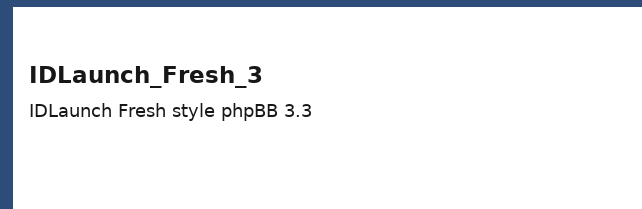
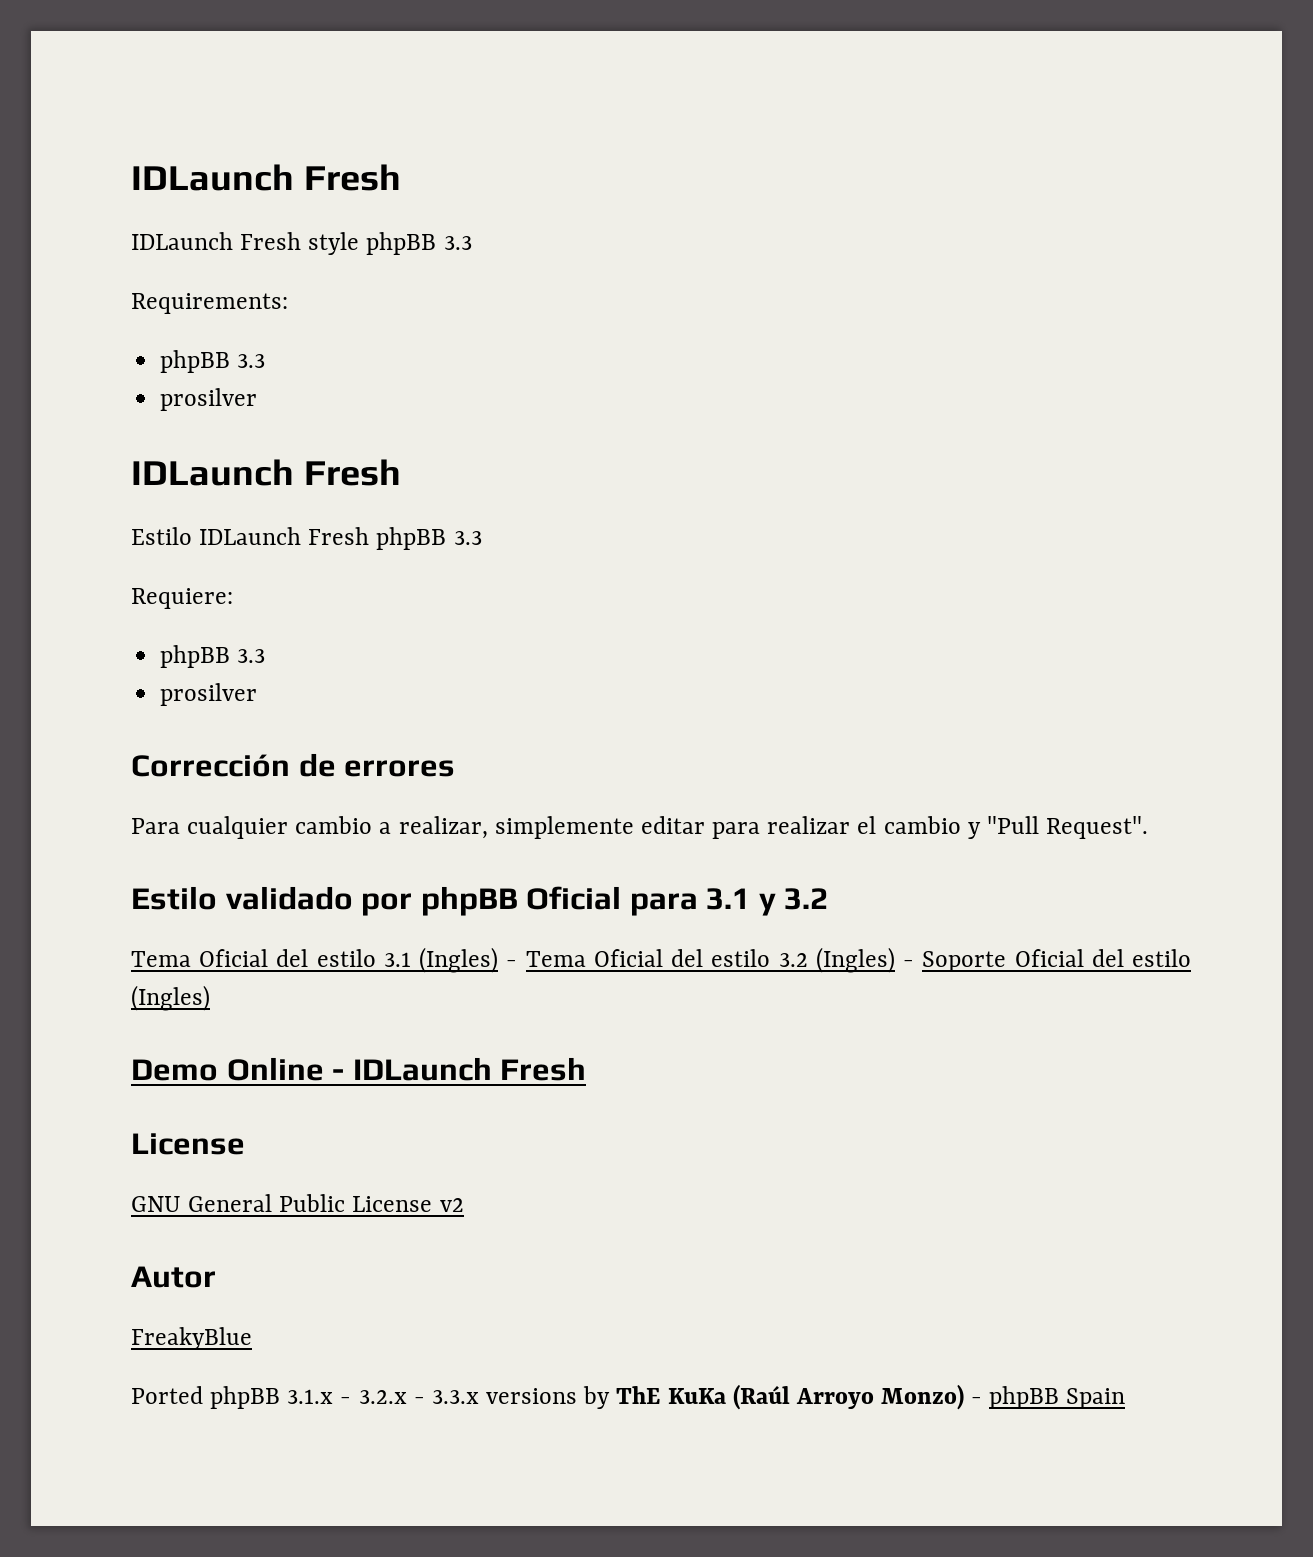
[29,66,263,88] IDLaunch_Fresh_3 -> [131,164,401,191] IDLaunch Fresh
(312, 110) none -> [131,293,288,314] [160,350,266,373] [160,388,258,411] [131,459,401,486] [131,527,482,550] [131,588,233,609] [160,645,266,668] [160,683,258,706] [131,753,456,777] [131,816,1149,839] [131,886,829,916] [131,947,1192,973] [131,985,210,1011] [131,1057,587,1081] [131,1133,245,1155] [131,1194,464,1212] [131,1266,216,1288] [131,1327,252,1350] [131,1384,1126,1410] // Requirements: // phpBB 3.3 // prosilver // IDLaunch Fresh // Estilo IDLaunch Fresh phpBB 3.3 // Requiere: // phpBB 3.3 // prosilver // Corrección de errores // Para cualquier cambio a realizar, simplemente editar para realizar el cambio y "Pull Request". // Estilo validado por phpBB Oficial para 3.1 y 3.2 // Tema Oficial del estilo 3.1 (Ingles) - Tema Oficial del estilo 3.2 (Ingles) - Soporte Oficial del estilo (Ingles) // Demo Online - IDLaunch Fresh // License // GNU General Public License v2 // Autor // FreakyBlue // Ported phpBB 3.1.x - 3.2.x - 3.3.x versions by ThE KuKa (Raúl Arroyo Monzo) - phpBB Spain

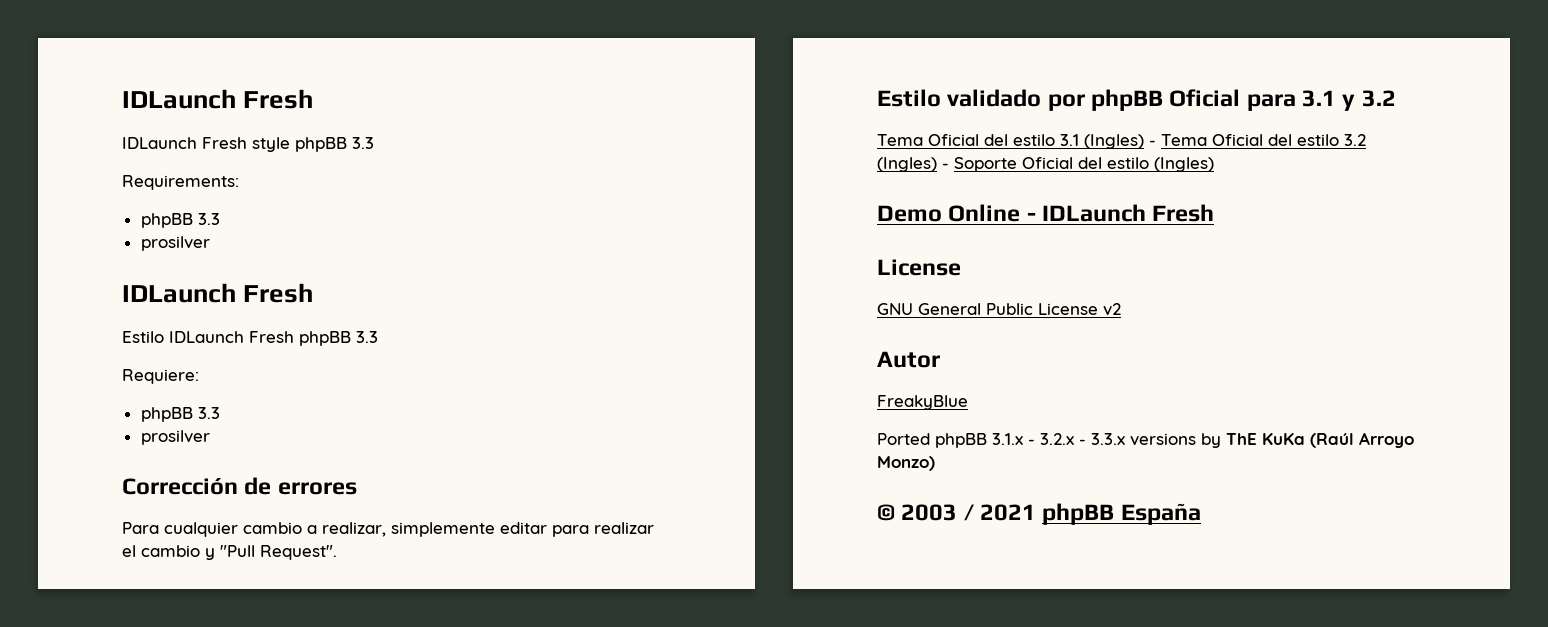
[971,1386,1126,1409] - phpBB Spain -> [877,503,1201,525] // © 2003 / 2021 phpBB España

